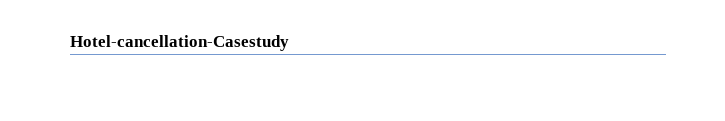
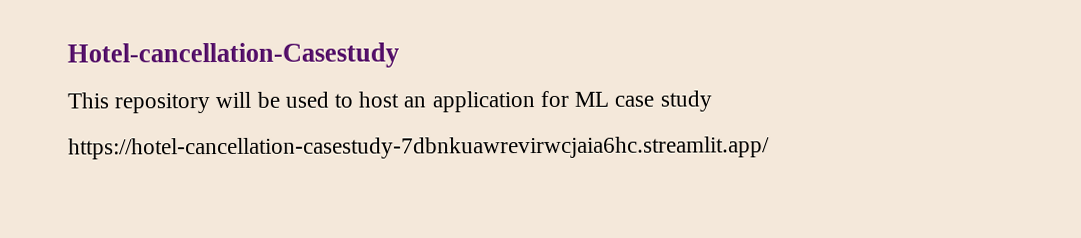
(289, 43) none -> [67,90,712,114] [68,136,770,160] // This repository will be used to host an application for ML case study // https://hotel-cancellation-casestudy-7dbnkuawrevirwcjaia6hc.streamlit.app/

